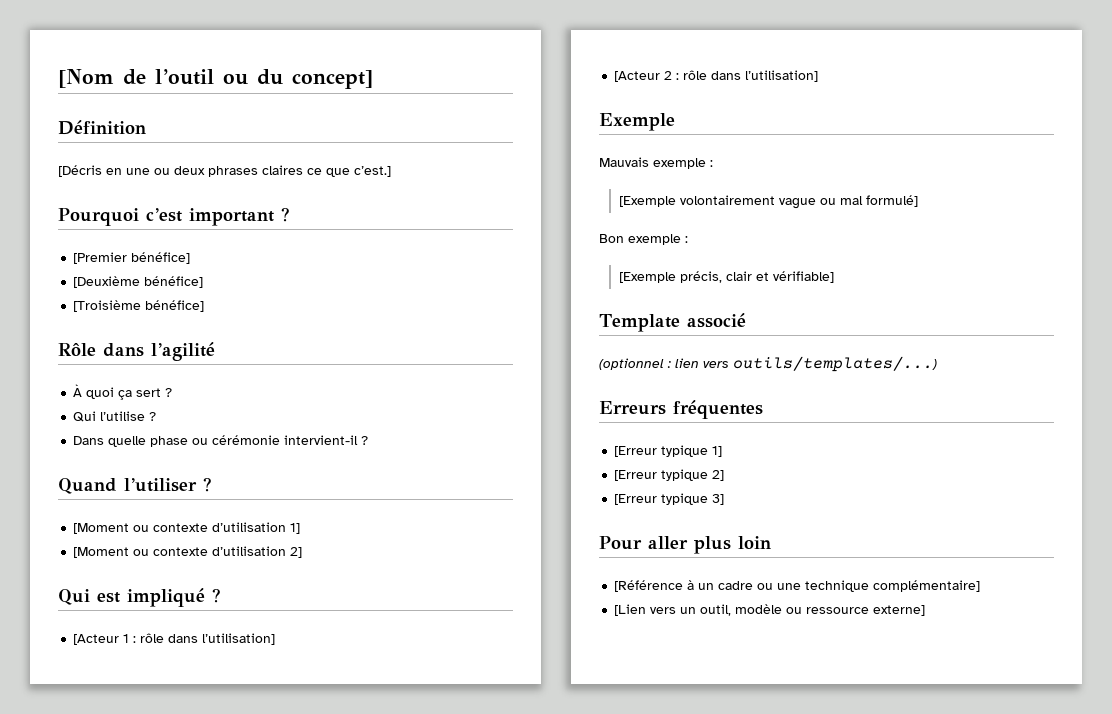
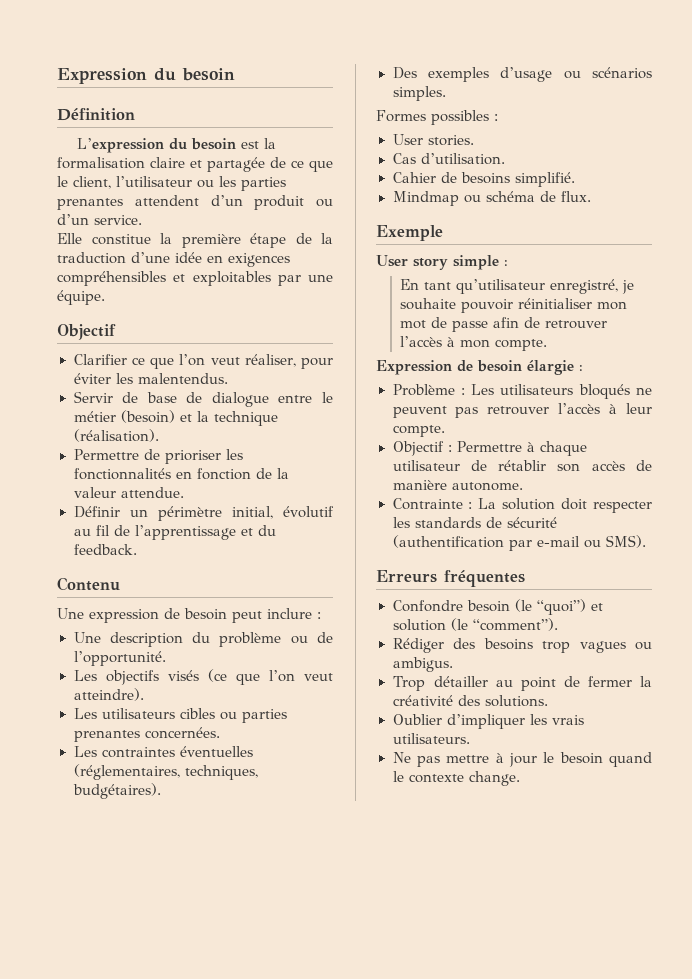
[58,69,373,89] [58,120,146,135] [58,165,391,177] [58,207,290,226] [73,252,191,264] [73,276,204,288] [73,300,205,312] [58,342,215,361] [73,384,173,400] [73,411,157,422] [73,435,369,447] [58,477,212,494] [73,522,301,534] [73,546,303,558] [58,588,221,607] [73,633,276,645] [614,70,819,82] [599,113,675,131] [599,157,713,169] [618,195,918,209] [599,234,688,245] [618,271,834,283] [599,313,746,332] [599,356,937,372] [599,400,763,419] [614,445,723,457] [614,469,725,481] [614,493,725,505] [599,536,771,554] [614,580,981,592] [614,604,926,616] [Nom de l’outil ou du concept] // Définition // [Décris en une ou deux phrases claires ce que c’est.] // Pourquoi c’est important ? // [Premier bénéfice] // [Deuxième bénéfice] // [Troisième bénéfice] // Rôle dans l’agilité // À quoi ça sert ? // Qui l’utilise ? // Dans quelle phase ou cérémonie intervient-il ? // Quand l’utiliser ? // [Moment ou contexte d’utilisation 1] // [Moment ou contexte d’utilisation 2] // Qui est impliqué ? // [Acteur 1 : rôle dans l’utilisation] // [Acteur 2 : rôle dans l’utilisation] // Exemple // Mauvais exemple : // [Exemple volontairement vague ou mal formulé] // Bon exemple : // [Exemple précis, clair et vérifiable] // Template associé // (optionnel : lien vers outils/templates/...) // Erreurs fréquentes // [Erreur typique 1] // [Erreur typique 2] // [Erreur typique 3] // Pour aller plus loin // [Référence à un cadre ou une technique complémentaire] // [Lien vers un outil, modèle ou ressource externe] -> [57,68,235,84] [57,108,135,121] [76,138,276,153] [57,157,333,172] [57,176,286,191] [57,195,333,210] [57,214,142,225] [57,233,333,248] [57,252,290,267] [57,271,333,286] [57,290,105,305] [57,324,116,340] [73,354,333,369] [73,373,228,384] [73,391,333,407] [73,410,278,426] [73,429,159,442] [73,449,243,464] [73,468,289,480] [73,487,184,498] [73,506,334,521] [73,525,276,540] [73,544,137,555] [57,577,120,591] [57,608,321,623] [73,632,333,647] [73,651,166,666] [73,669,333,685] [73,688,144,701] [73,708,287,723] [73,727,220,742] [73,746,253,758] [73,764,258,780] [72,783,161,799] [392,67,652,82] [392,86,446,101] [376,110,498,125] [392,134,474,146] [392,153,505,165] [392,172,575,187] [392,191,591,206] [376,225,443,241] [376,255,508,270] [400,279,635,294] [400,298,628,313] [400,317,608,332] [400,336,548,351] [376,360,583,375] [392,384,652,399] [392,403,652,418] [392,425,445,437] [392,441,587,456] [392,460,652,472] [392,480,523,491] [392,498,652,513] [392,517,557,528] [392,535,646,551] [376,570,525,587] [392,599,603,615] [392,618,558,631] [392,638,652,653] [392,657,453,672] [392,676,652,691] [392,695,548,707] [392,714,584,729] [392,733,470,744] [392,752,652,767] [392,771,520,786] Expression du besoin // Définition // L’expression du besoin est la formalisation claire et partagée de ce que le client, l’utilisateur ou les parties prenantes attendent d’un produit ou d’un service. // Elle constitue la première étape de la traduction d’une idée en exigences compréhensibles et exploitables par une équipe. // Objectif // Clarifier ce que l’on veut réaliser, pour éviter les malentendus. // Servir de base de dialogue entre le métier (besoin) et la technique (réalisation). // Permettre de prioriser les fonctionnalités en fonction de la valeur attendue. // Définir un périmètre initial, évolutif au fil de l’apprentissage et du feedback. // Contenu // Une expression de besoin peut inclure : // Une description du problème ou de l’opportunité. // Les objectifs visés (ce que l’on veut atteindre). // Les utilisateurs cibles ou parties prenantes concernées. // Les contraintes éventuelles (réglementaires, techniques, budgétaires). // Des exemples d’usage ou scénarios simples. // Formes possibles : // User stories. // Cas d’utilisation. // Cahier de besoins simplifié. // Mindmap ou schéma de flux. // Exemple // User story simple : // En tant qu’utilisateur enregistré, je souhaite pouvoir réinitialiser mon mot de passe afin de retrouver l’accès à mon compte. // Expression de besoin élargie : // Problème : Les utilisateurs bloqués ne peuvent pas retrouver l’accès à leur compte. // Objectif : Permettre à chaque utilisateur de rétablir son accès de manière autonome. // Contrainte : La solution doit respecter les standards de sécurité (authentification par e-mail ou SMS). // Erreurs fréquentes // Confondre besoin (le “quoi”) et solution (le “comment”). // Rédiger des besoins trop vagues ou ambigus. // Trop détailler au point de fermer la créativité des solutions. // Oublier d’impliquer les vrais utilisateurs. // Ne pas mettre à jour le besoin quand le contexte change.

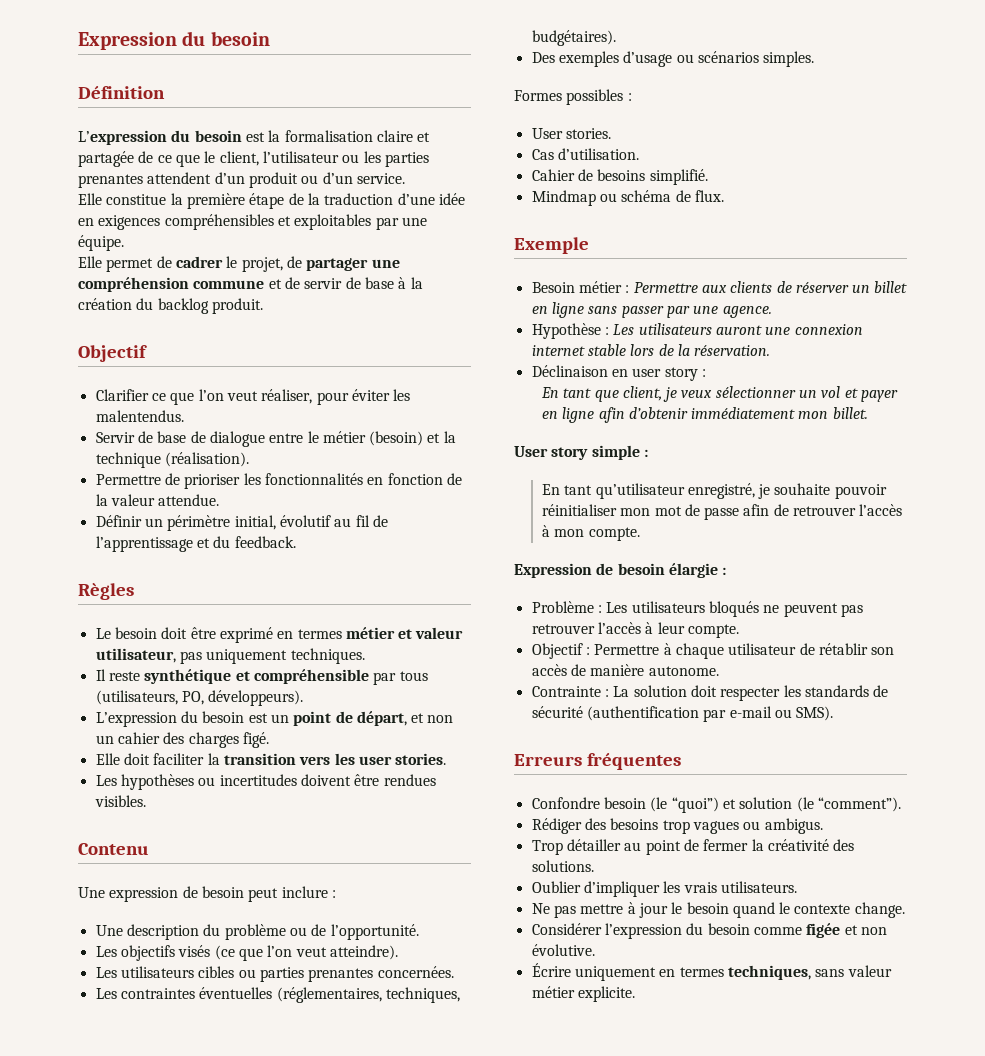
(105, 297) none -> [78,256,400,272] [78,277,423,292] [78,298,263,314] // Elle permet de cadrer le projet, de partager une compréhension commune et de servir de base à la création du backlog produit.
(137, 549) none -> [78,583,134,600] [95,627,464,643] [95,648,365,664] [95,669,428,685] [95,690,304,706] [95,711,454,727] [95,732,269,748] [95,753,447,765] [95,774,436,790] [94,795,146,807] // Règles // Le besoin doit être exprimé en termes métier et valeur utilisateur, pas uniquement techniques. // Il reste synthétique et compréhensible par tous (utilisateurs, PO, développeurs). // L’expression du besoin est un point de départ, et non un cahier des charges figé. // Elle doit faciliter la transition vers les user stories. // Les hypothèses ou incertitudes doivent être rendues visibles.
(443, 233) none -> [531,281,908,293] [531,302,772,318] [531,323,863,339] [531,344,771,356] [531,365,706,381] [540,386,899,402] [541,407,868,423] // Besoin métier : Permettre aux clients de réserver un billet en ligne sans passer par une agence. // Hypothèse : Les utilisateurs auront une connexion internet stable lors de la réservation. // Déclinaison en user story : // En tant que client, je veux sélectionner un vol et payer en ligne afin d’obtenir immédiatement mon billet.
(520, 778) none -> [531,923,887,939] [531,944,595,956] [531,963,892,981] [531,986,635,1002] // Considérer l’expression du besoin comme figée et non évolutive. // Écrire uniquement en termes techniques, sans valeur métier explicite.

